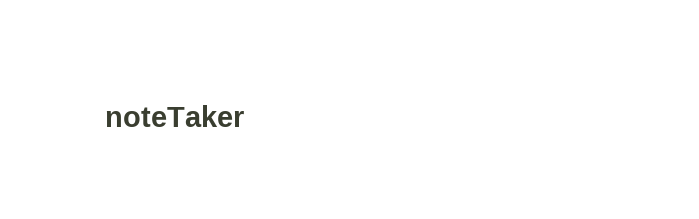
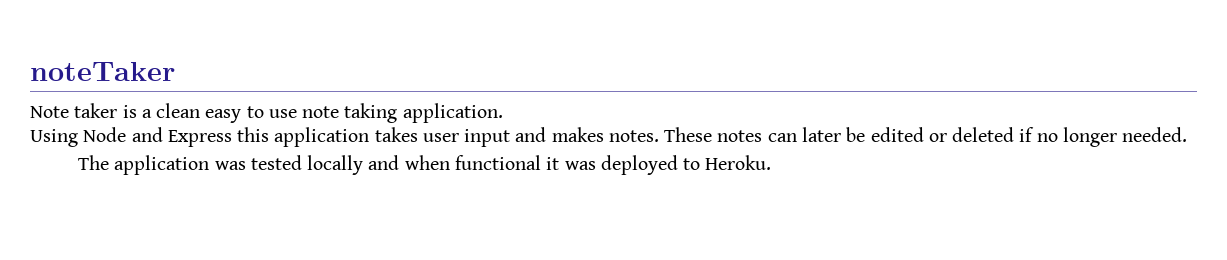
(244, 116) none -> [30,103,503,123] [30,127,1188,147] [78,155,772,175] // Note taker is a clean easy to use note taking application. // Using Node and Express this application takes user input and makes notes. These notes can later be edited or deleted if no longer needed. // The application was tested locally and when functional it was deployed to Heroku.

